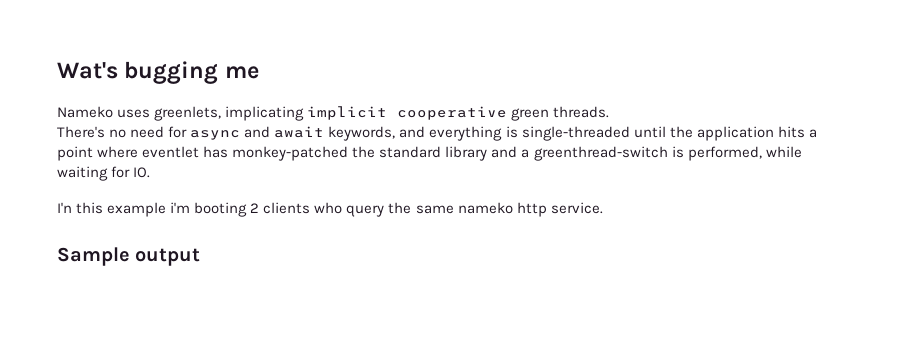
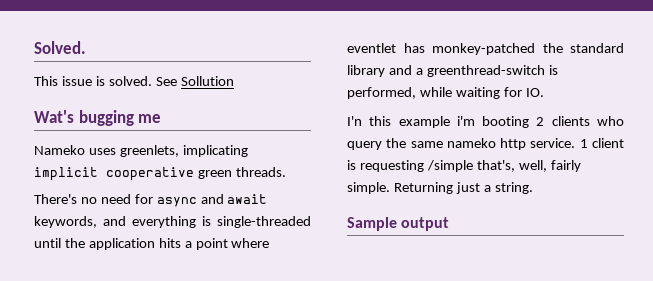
(57, 70) none -> [34,41,86,54] [34,76,234,86] Solved. // This issue is solved. See Sollution //
(603, 208) none -> [579,138,624,148] [347,160,581,172] [347,182,533,194] 1 client is requesting /simple that's, well, fairly simple. Returning just a string.

